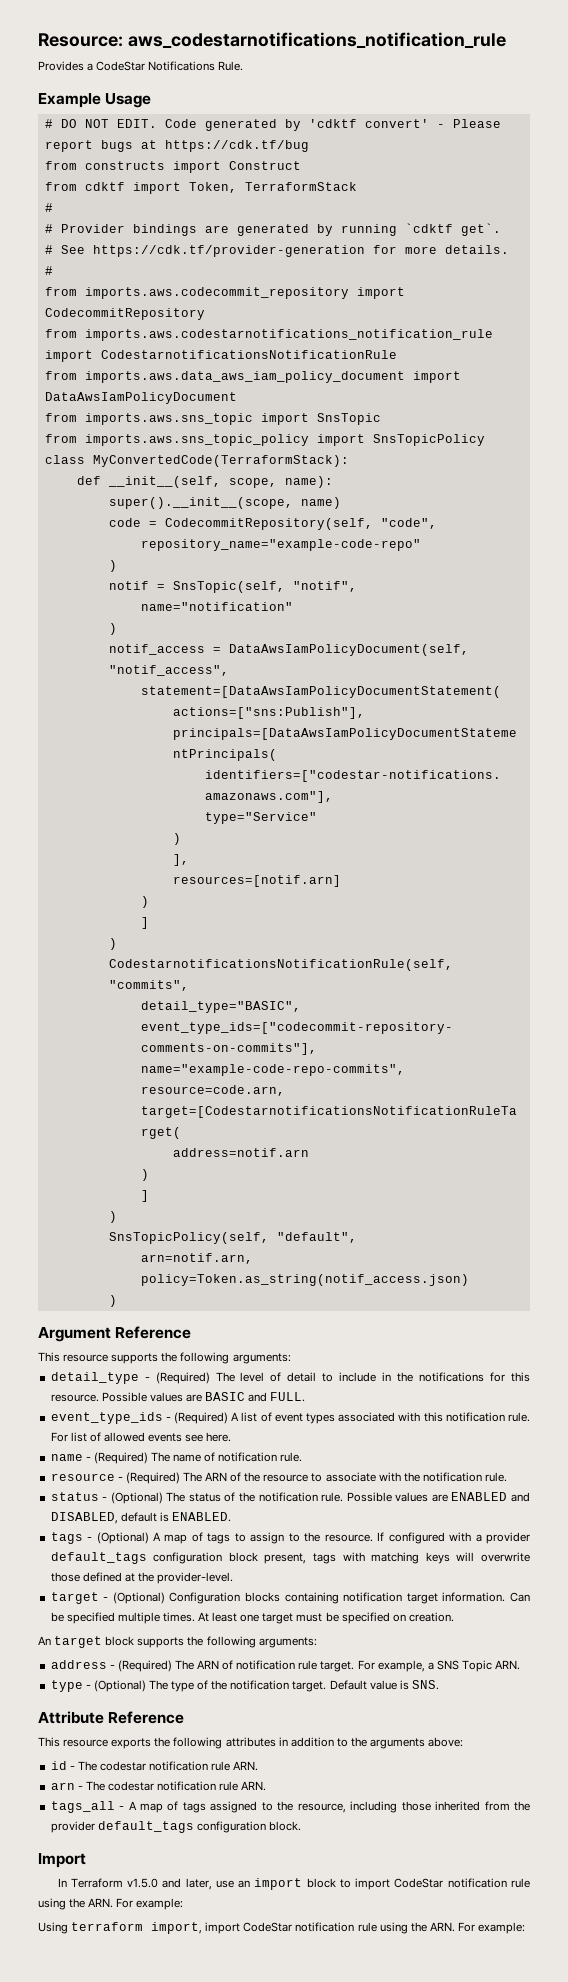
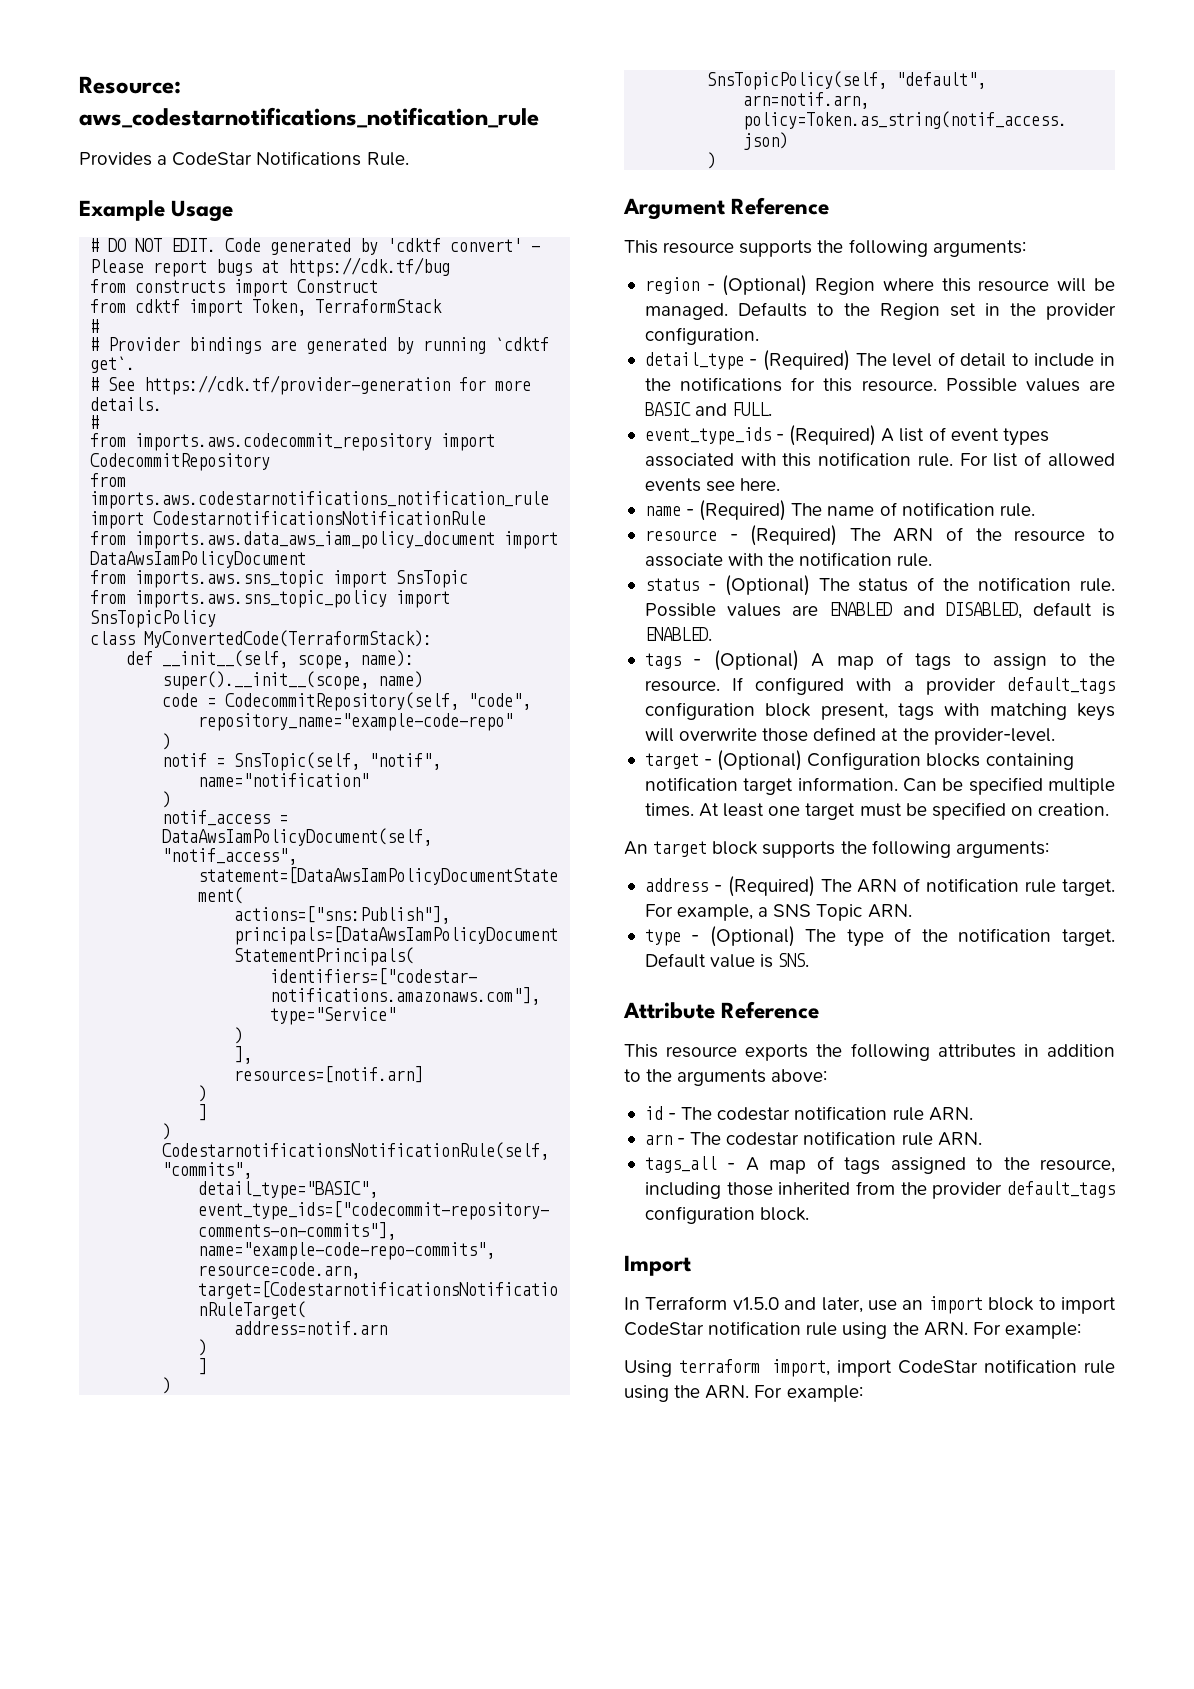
(291, 1358) none -> [644,275,1115,296] [644,302,1116,320] [644,327,759,345] // region - (Optional) Region where this resource will be managed. Defaults to the Region set in the provider configuration.

